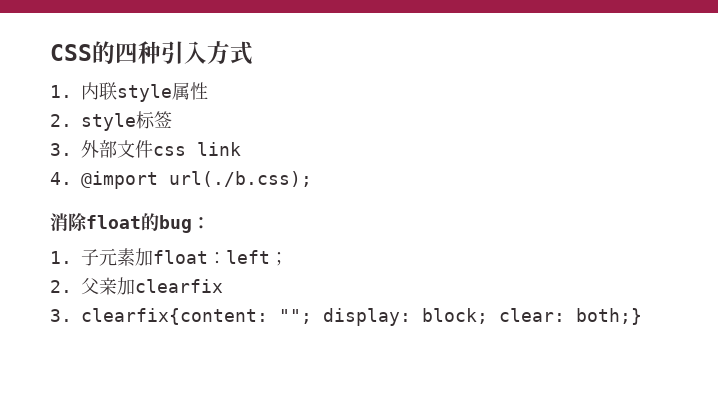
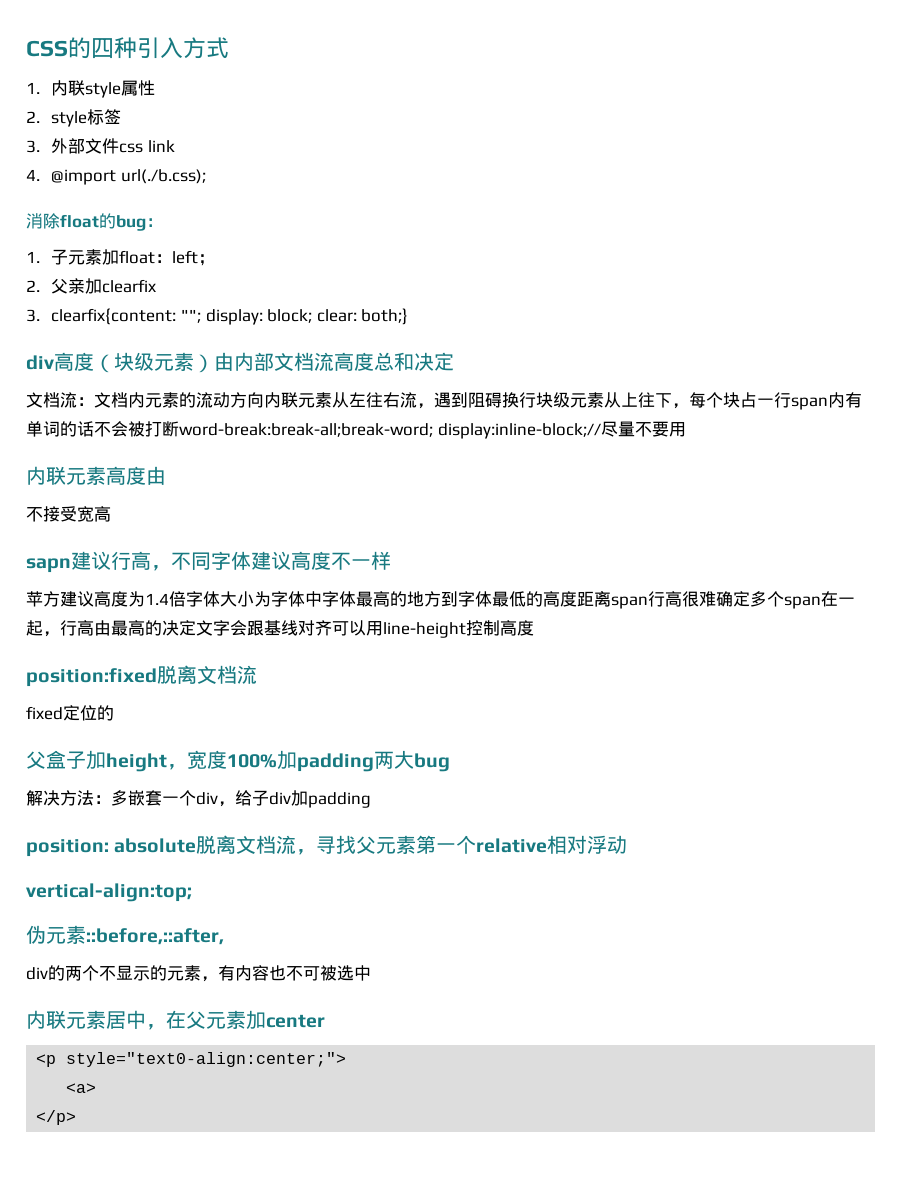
(642, 316) none -> [26,352,454,373] [26,392,862,410] [26,421,686,439] [26,466,166,485] [26,506,111,522] [26,551,391,573] [26,591,855,609] [26,620,534,638] [26,665,257,687] [26,705,114,721] [26,750,450,772] [26,790,371,808] [26,835,628,857] [26,883,192,902] [26,925,224,945] [26,965,371,982] [26,1010,325,1030] [36,1052,347,1067] [66,1083,97,1093] [36,1110,77,1125] // div高度（块级元素）由内部文档流高度总和决定 // 文档流：文档内元素的流动方向内联元素从左往右流，遇到阻碍换行块级元素从上往下，每个块占一行span内有单词的话不会被打断word-break:break-all;break-word; display:inline-block;//尽量不要用 // 内联元素高度由 // 不接受宽高 // sapn建议行高，不同字体建议高度不一样 // 苹方建议高度为1.4倍字体大小为字体中字体最高的地方到字体最低的高度距离span行高很难确定多个span在一起，行高由最高的决定文字会跟基线对齐可以用line-height控制高度 // position:fixed脱离文档流 // fixed定位的 // 父盒子加height，宽度100%加padding两大bug // 解决方法：多嵌套一个div，给子div加padding // position: absolute脱离文档流，寻找父元素第一个relative相对浮动 // vertical-align:top; // 伪元素::before,::after, // div的两个不显示的元素，有内容也不可被选中 // 内联元素居中，在父元素加center // <p style="text0-align:center;"> // <a> // </p>

